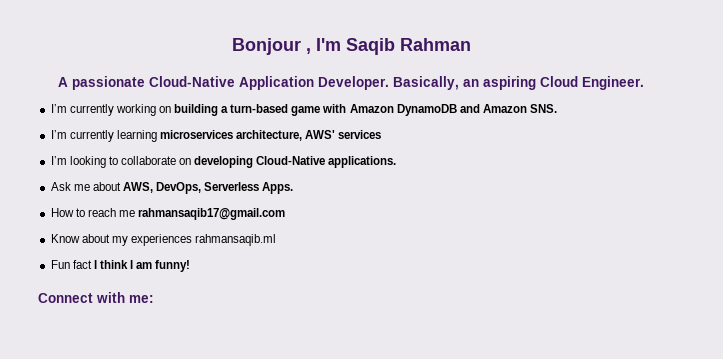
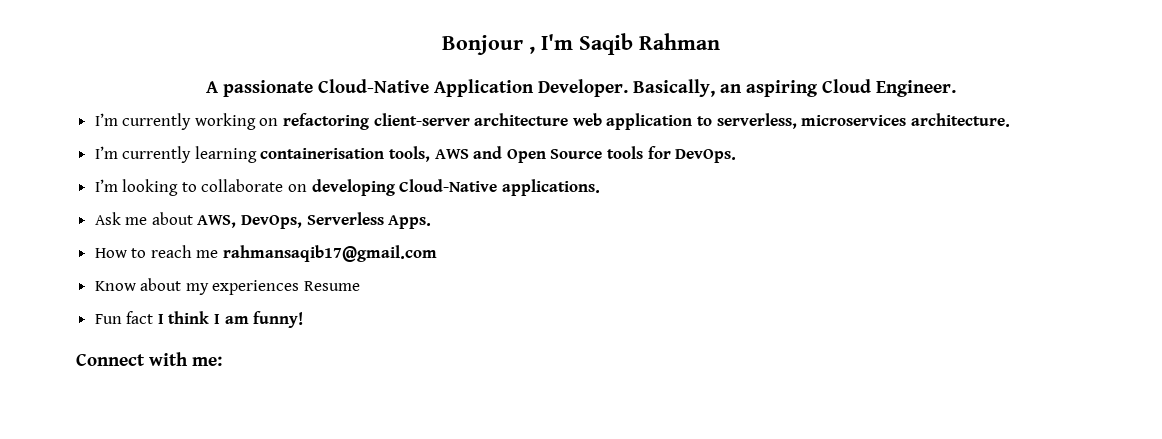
[174,104,558,116] [50,130,382,142] building a turn-based game with Amazon DynamoDB and Amazon SNS. // I’m currently learning microservices architecture, AWS' services -> [283,113,1010,130] [94,146,737,163] refactoring client-server architecture web application to serverless, microservices architecture. // I’m currently learning containerisation tools, AWS and Open Source tools for DevOps.
[195,234,277,246] rahmansaqib.ml -> [304,281,361,291] Resume

